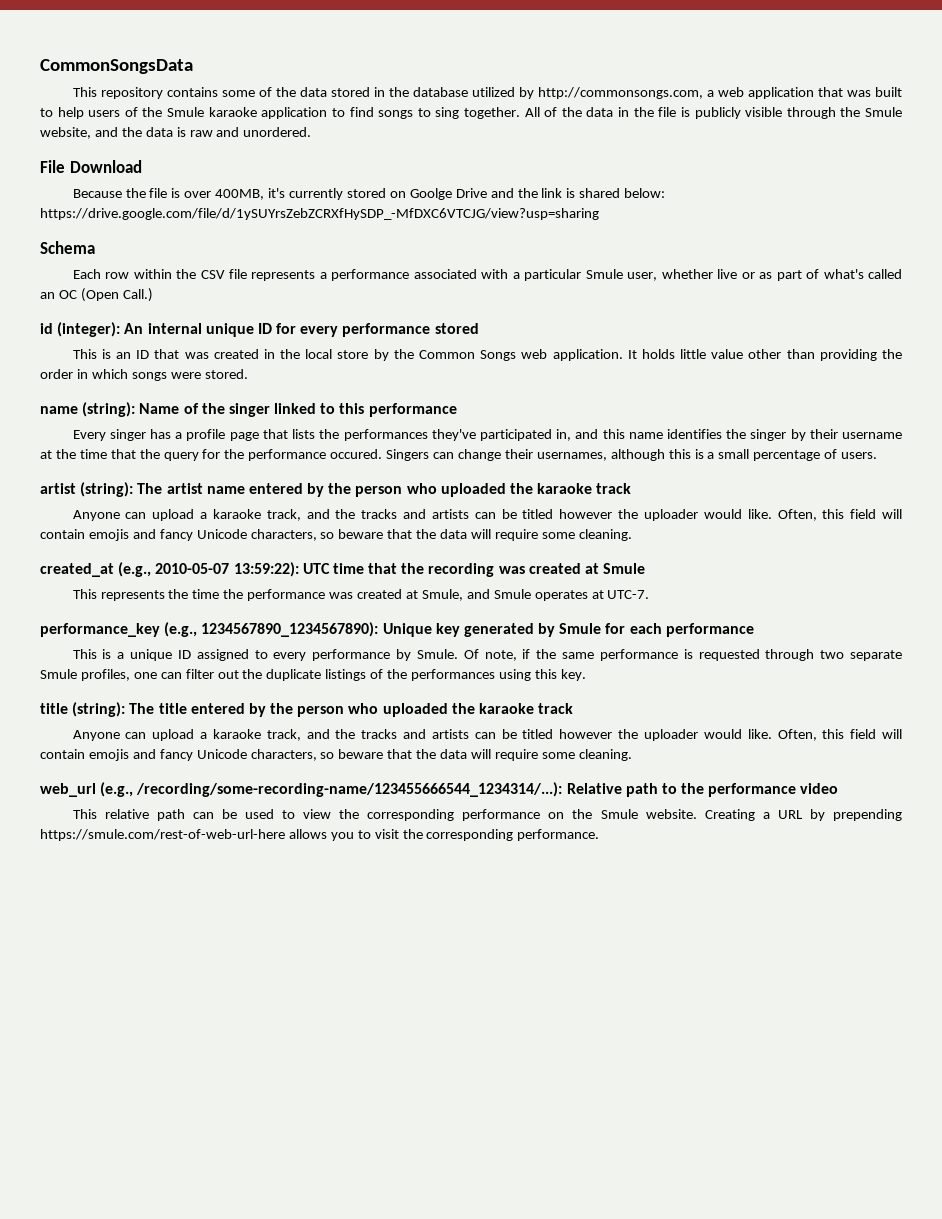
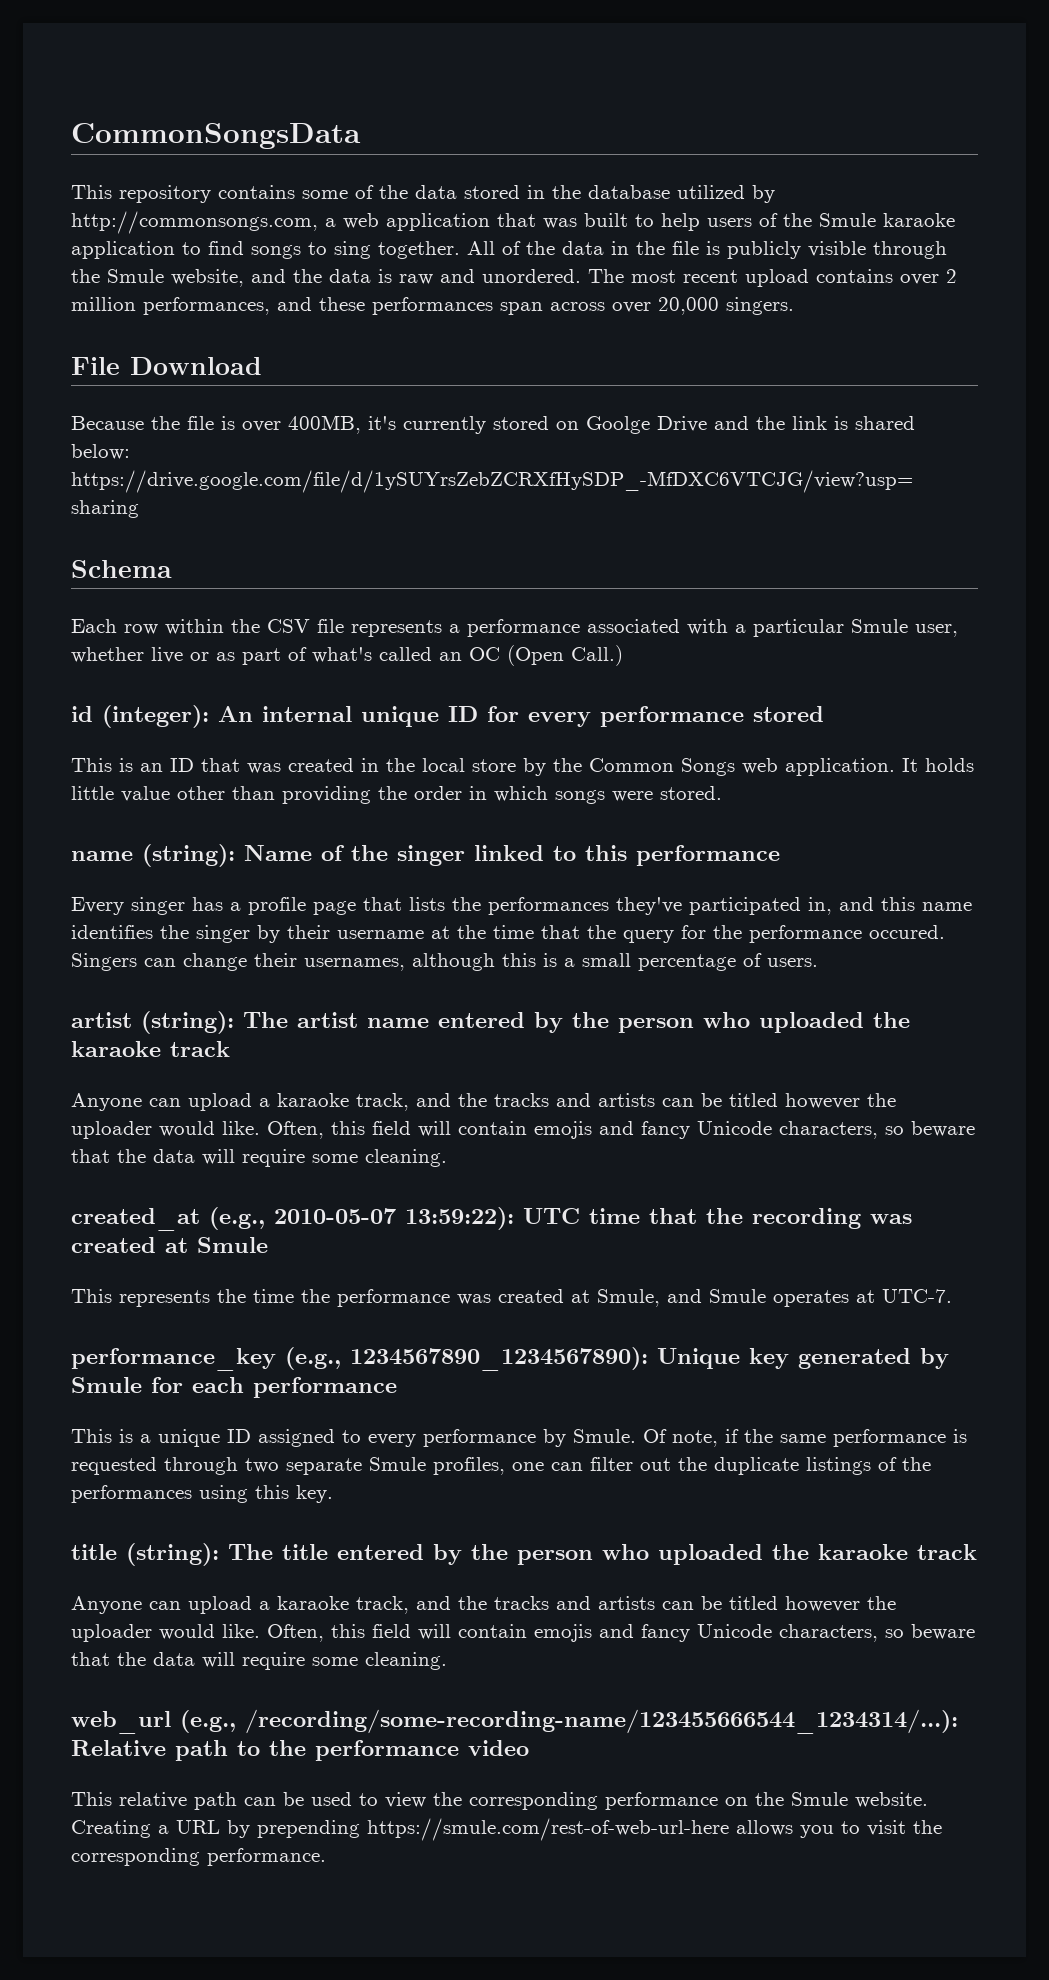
(312, 132) none -> [588,269,957,287] [71,297,794,315] The most recent upload contains over 2 million performances, and these performances span across over 20,000 singers.

